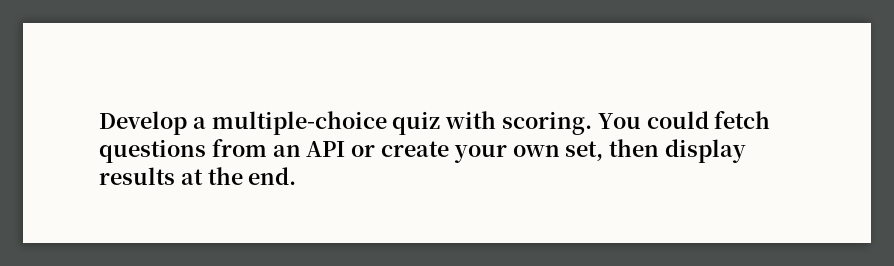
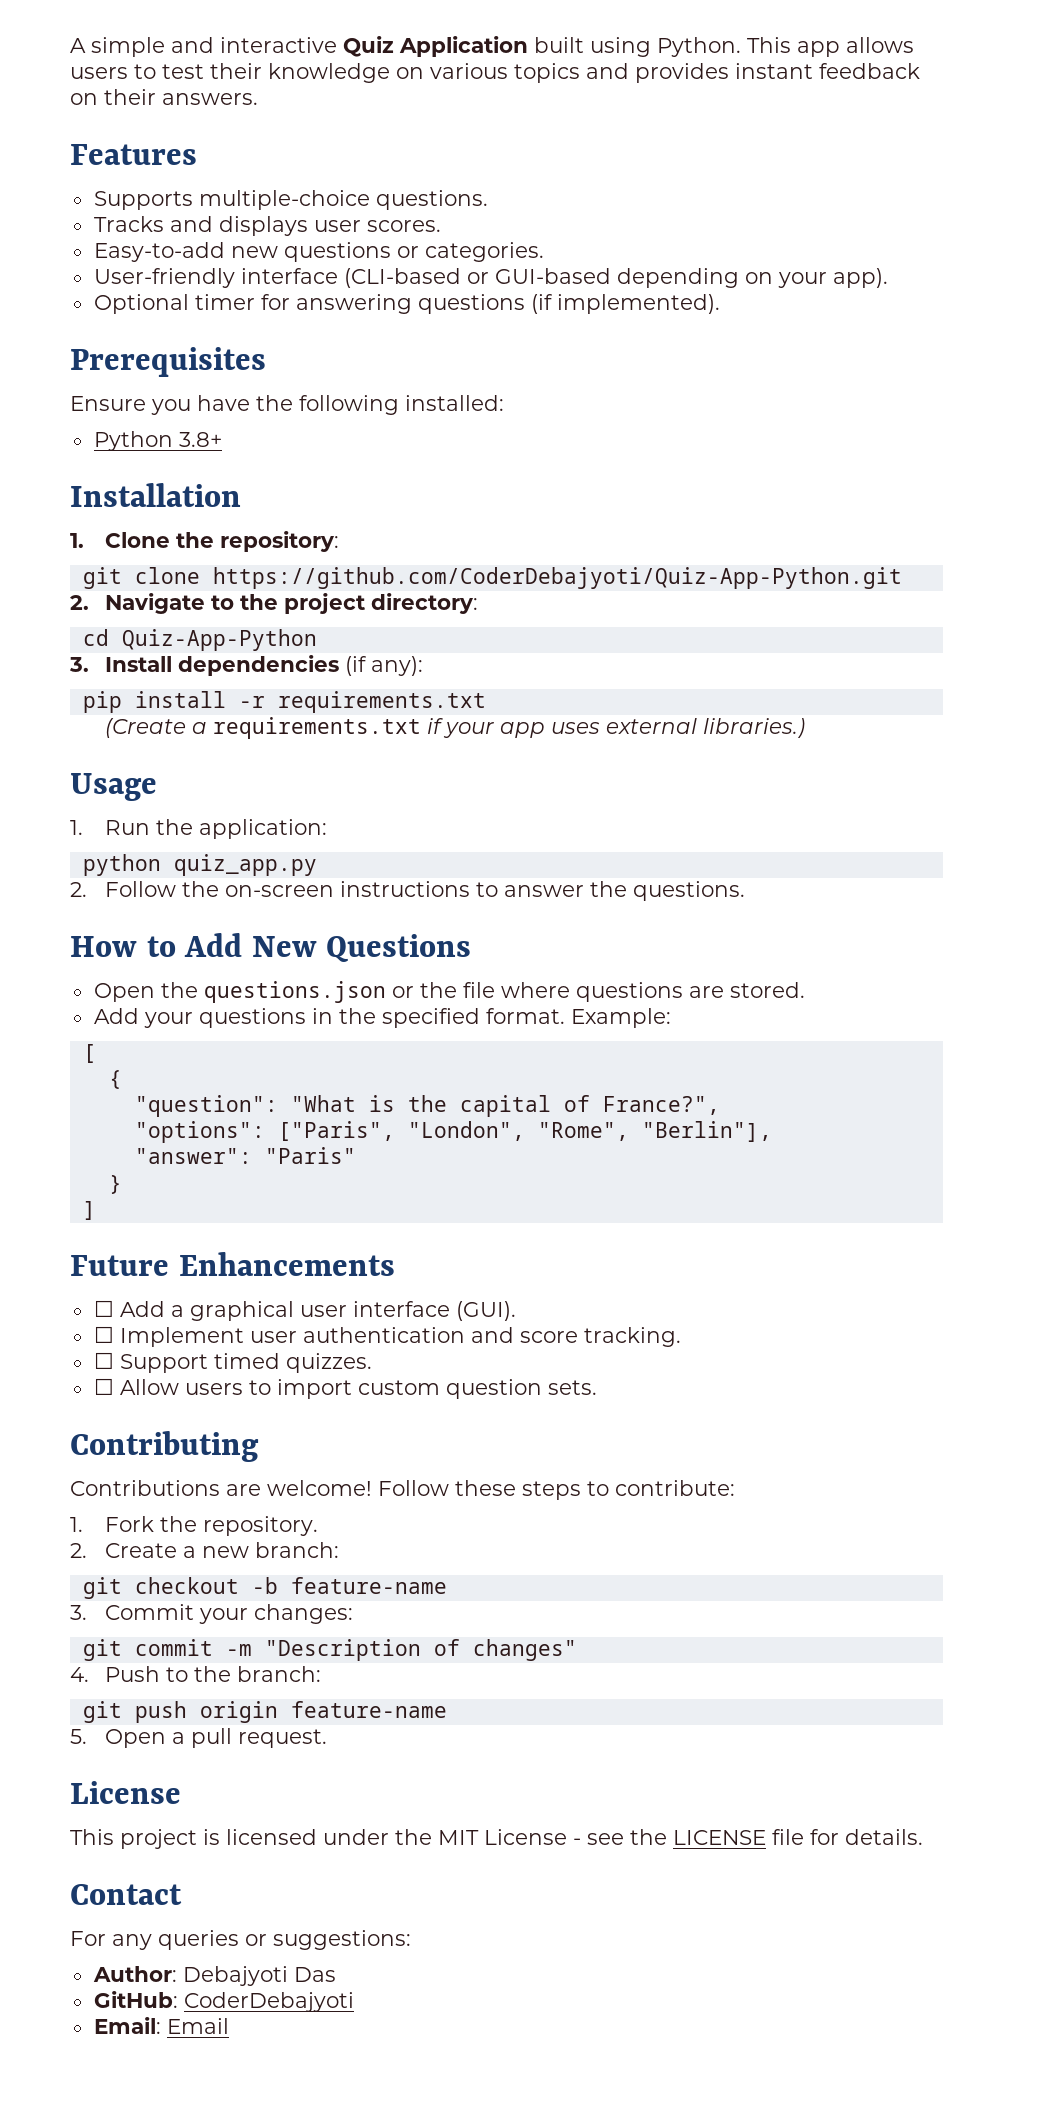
[99,111,771,135] [99,139,747,163] [99,167,297,185] Develop a multiple-choice quiz with scoring. You could fetch questions from an API or create your own set, then display results at the end. -> [70,36,914,57] [70,63,920,83] [70,89,258,105] [70,144,197,165] [93,190,488,210] [93,216,441,236] [93,242,544,262] [93,268,888,288] [93,294,720,314] [70,347,266,377] [70,395,504,415] [93,431,222,451] [70,483,241,507] [70,531,339,552] [82,567,902,589] [70,593,478,614] [82,629,317,651] [69,655,423,676] [82,691,486,713] [104,717,805,739] [70,773,157,801] [70,819,327,839] [82,854,317,876] [70,881,745,901] [70,933,472,962] [93,981,805,1003] [93,1008,671,1028] [82,1044,96,1063] [108,1070,122,1089] [134,1095,720,1117] [134,1121,772,1143] [134,1147,356,1164] [108,1175,122,1194] [82,1201,96,1220] [70,1252,395,1276] [93,1300,516,1321] [93,1326,681,1347] [93,1352,372,1373] [93,1378,597,1399] [70,1431,259,1462] [70,1480,735,1500] [70,1516,318,1536] [70,1542,339,1558] [82,1577,447,1599] [70,1604,353,1624] [82,1639,577,1661] [70,1666,321,1682] [82,1701,447,1723] [70,1728,327,1748] [70,1781,181,1804] [70,1829,923,1849] [70,1884,182,1905] [70,1930,411,1950] [92,1966,336,1986] [93,1991,354,2012] [93,2017,229,2034] A simple and interactive Quiz Application built using Python. This app allows users to test their knowledge on various topics and provides instant feedback on their answers. // Features // Supports multiple-choice questions. // Tracks and displays user scores. // Easy-to-add new questions or categories. // User-friendly interface (CLI-based or GUI-based depending on your app). // Optional timer for answering questions (if implemented). // Prerequisites // Ensure you have the following installed: // Python 3.8+ // Installation // 1. Clone the repository: // git clone https://github.com/CoderDebajyoti/Quiz-App-Python.git // 2. Navigate to the project directory: // cd Quiz-App-Python // 3. Install dependencies (if any): // pip install -r requirements.txt // (Create a requirements.txt if your app uses external libraries.) // Usage // 1. Run the application: // python quiz_app.py // 2. Follow the on-screen instructions to answer the questions. // How to Add New Questions // Open the questions.json or the file where questions are stored. // Add your questions in the specified format. Example: // [ // { // "question": "What is the capital of France?", // "options": ["Paris", "London", "Rome", "Berlin"], // "answer": "Paris" // } // ] // Future Enhancements // ☐ Add a graphical user interface (GUI). // ☐ Implement user authentication and score tracking. // ☐ Support timed quizzes. // ☐ Allow users to import custom question sets. // Contributing // Contributions are welcome! Follow these steps to contribute: // 1. Fork the repository. // 2. Create a new branch: // git checkout -b feature-name // 3. Commit your changes: // git commit -m "Description of changes" // 4. Push to the branch: // git push origin feature-name // 5. Open a pull request. // License // This project is licensed under the MIT License - see the LICENSE file for details. // Contact // For any queries or suggestions: // Author: Debajyoti Das // GitHub: CoderDebajyoti // Email: Email

